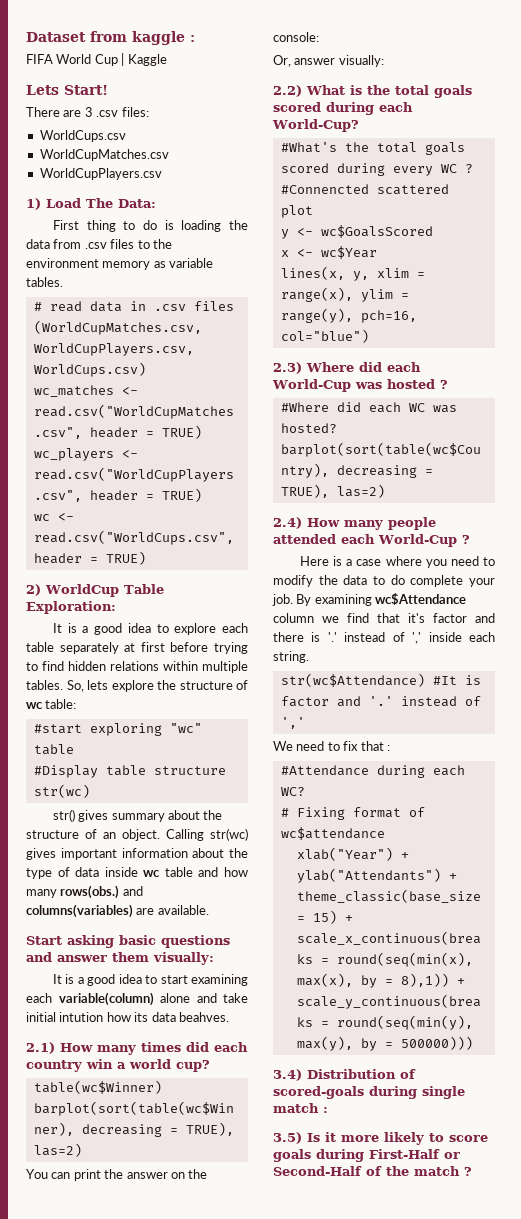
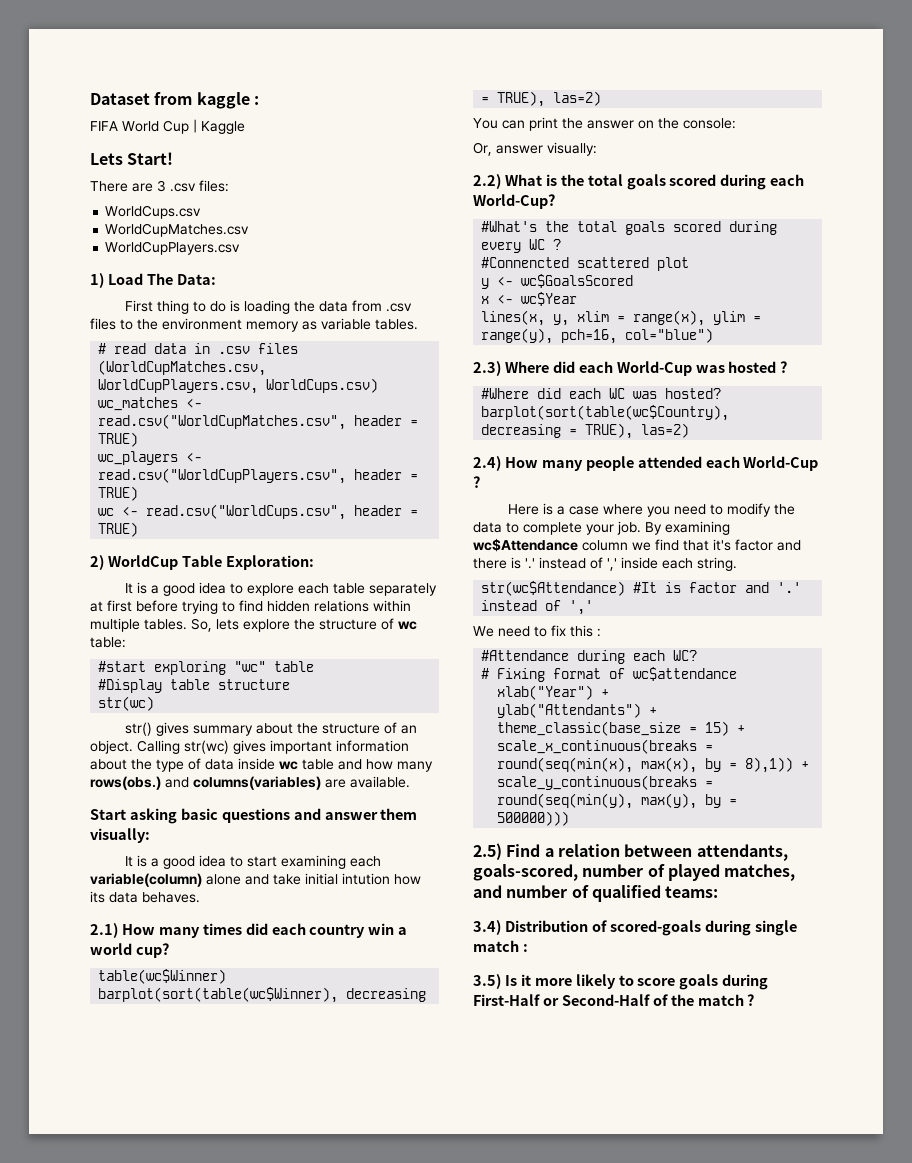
[178,1012,229,1022] beahves. -> [142,892,200,903] behaves.
[390,575,405,585] do -> (519, 527) none
[360,741,384,751] that -> [570,625,593,637] this
(473, 1043) none -> [473,843,788,861] [473,864,796,881] [473,885,719,902] // 2.5) Find a relation between attendants, goals-scored, number of played matches, and number of qualified teams:

